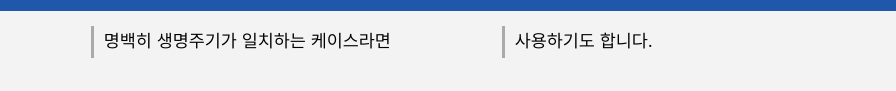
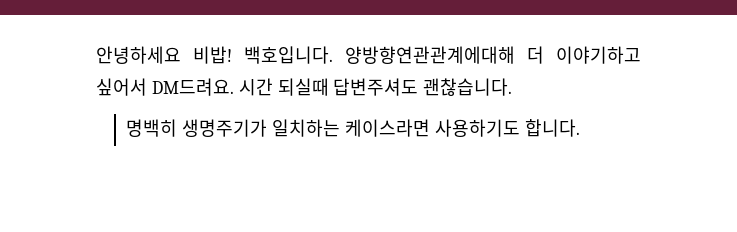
(103, 40) none -> [96,46,641,64] [96,78,513,96] 안녕하세요 비밥! 백호입니다. 양방향연관관계에대해 더 이야기하고 싶어서 DM드려요. 시간 되실때 답변주셔도 괜찮습니다. //

